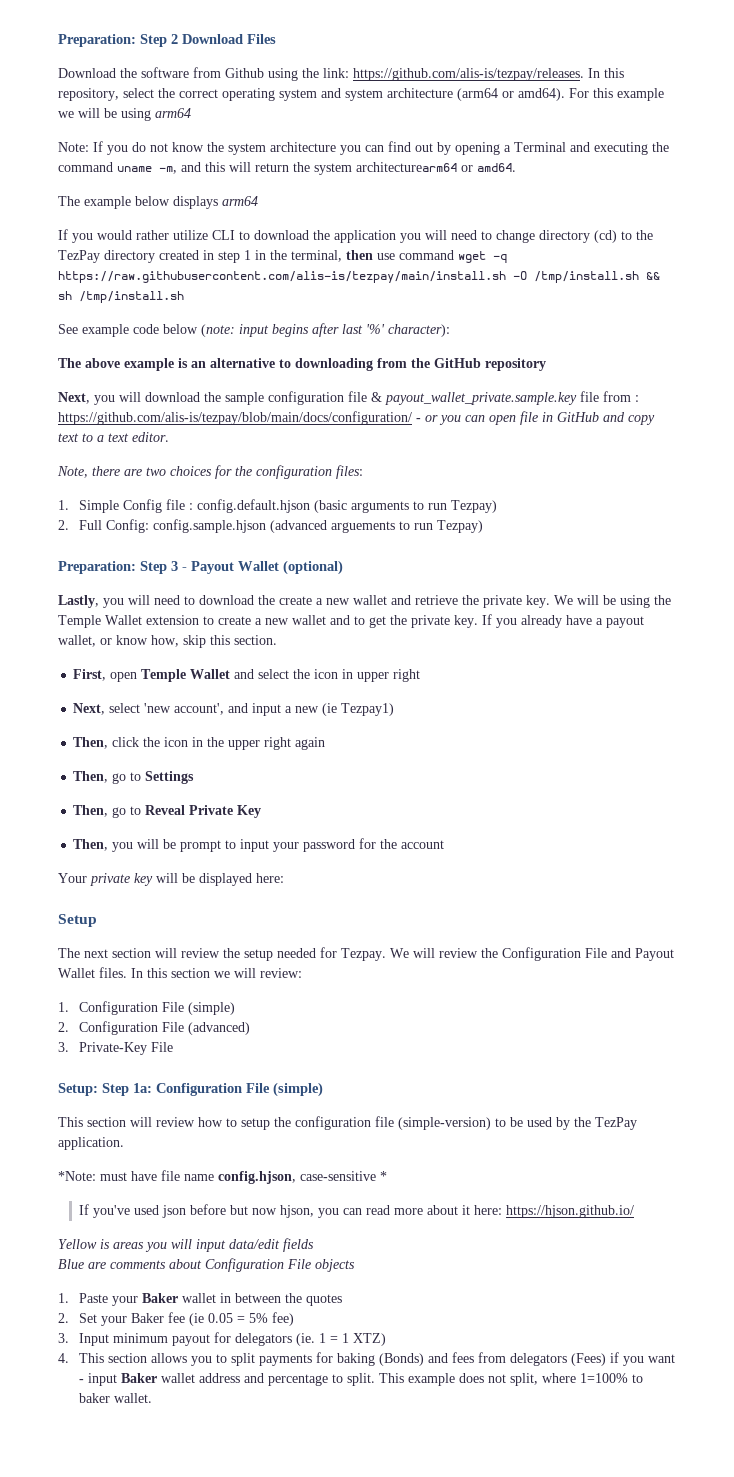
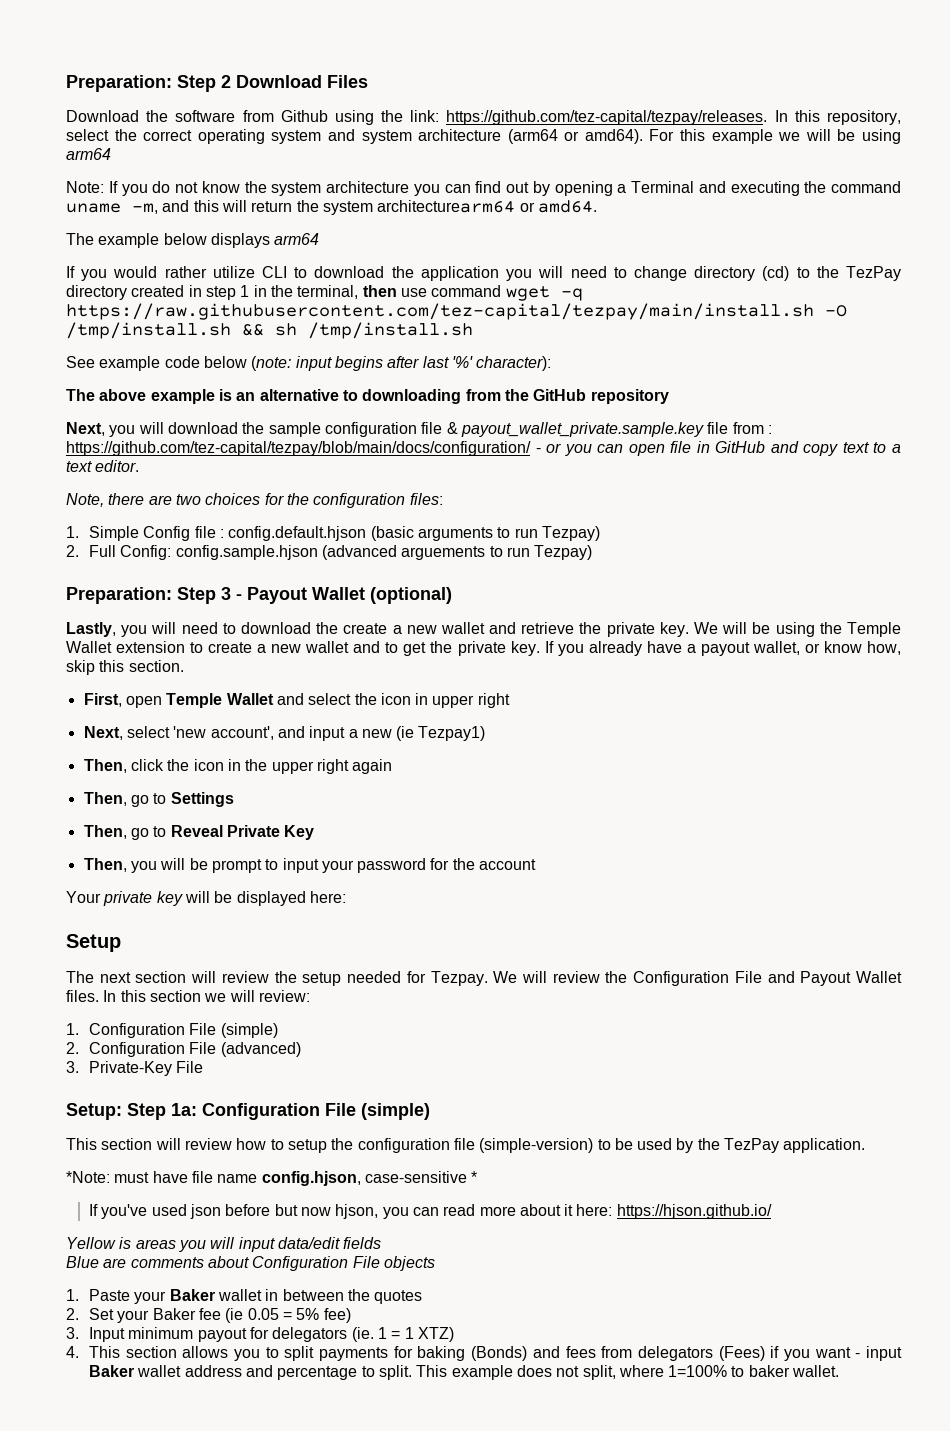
[353,68,584,81] https://github.com/alis-is/tezpay/releases. -> [446,110,768,125] https://github.com/tez-capital/tezpay/releases.
[58,271,506,283] https://raw.githubusercontent.com/alis-is/tezpay/main/install.sh -> [66,303,814,320] https://raw.githubusercontent.com/tez-capital/tezpay/main/install.sh
[58,411,412,425] https://github.com/alis-is/tezpay/blob/main/docs/configuration/ -> [66,441,531,456] https://github.com/tez-capital/tezpay/blob/main/docs/configuration/

